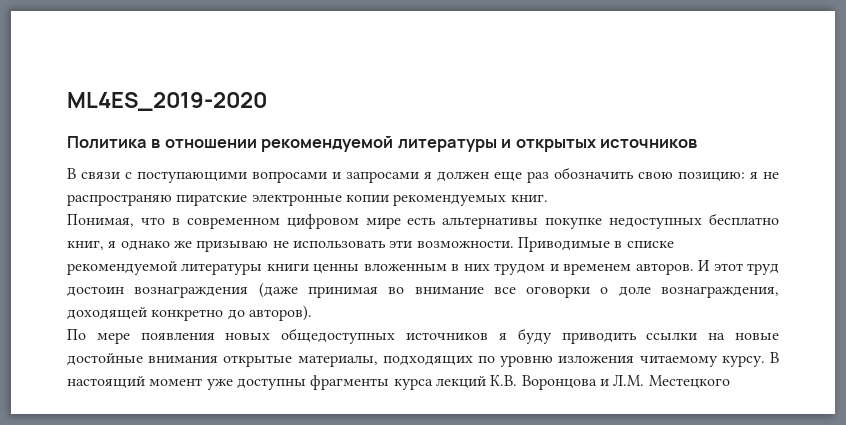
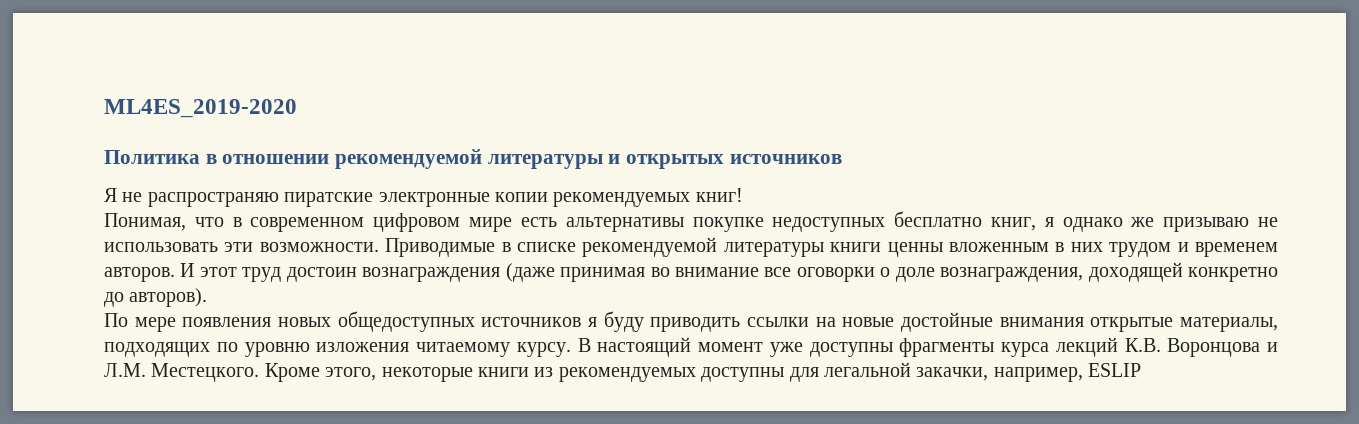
[67,167,758,183] В связи с поступающими вопросами и запросами я должен еще раз обозначить свою позицию: я -> [104,188,117,202] Я
[510,194,548,202] книг. -> [695,188,743,202] книг!
[648,375,730,389] Местецкого -> [151,362,1142,382] Местецкого. Кроме этого, некоторые книги из рекомендуемых доступны для легальной закачки, например, ESLIP

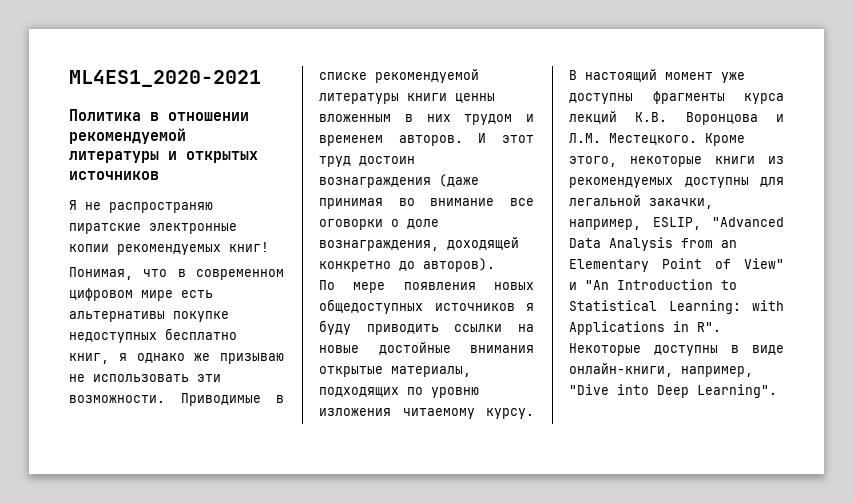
[104,99,297,118] ML4ES_2019-2020 -> [69,70,261,87] ML4ES1_2020-2021
[1088,363,1142,377] ESLIP -> [652,217,784,230] [569,237,737,251] [569,258,784,272] [569,279,737,290] [569,300,784,314] [569,321,721,335] [569,343,784,356] [569,363,753,377] [569,384,777,398] ESLIP, "Advanced Data Analysis from an Elementary Point of View" и "An Introduction to Statistical Learning: with Applications in R". Некоторые доступны в виде онлайн-книги, например, "Dive into Deep Learning".

